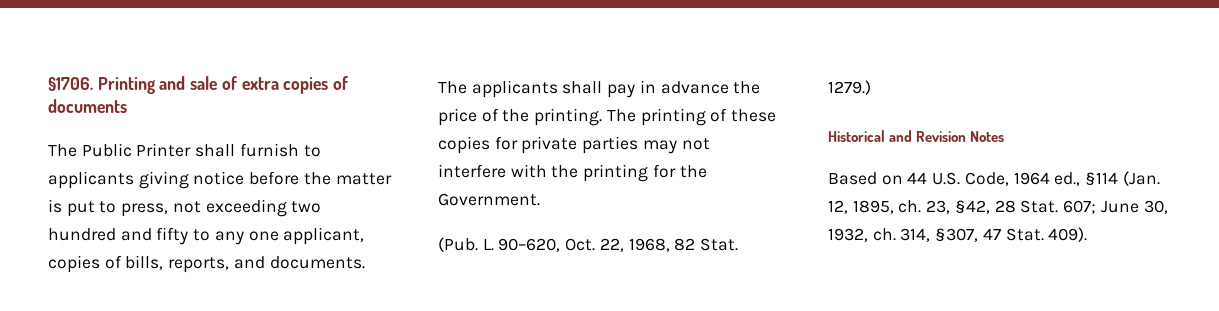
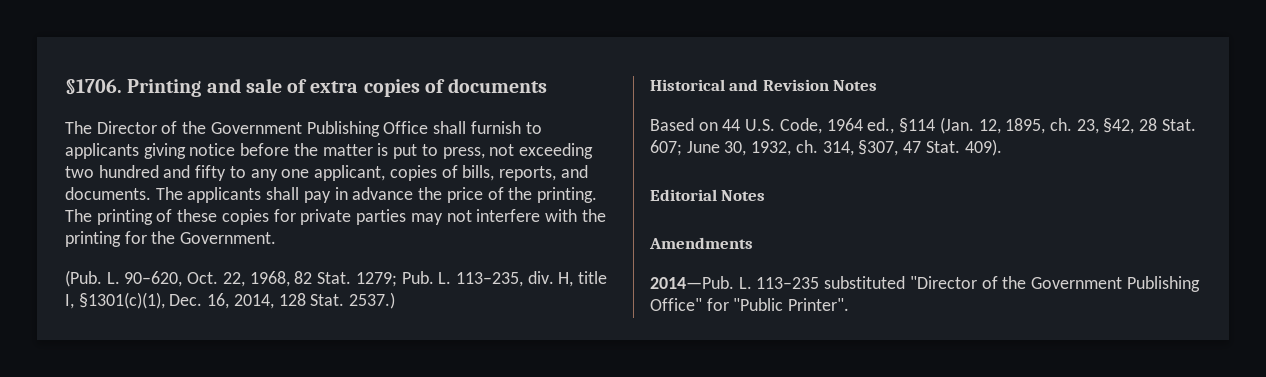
[81,143,192,157] Public Printer -> [96,121,429,137] Director of the Government Publishing Office
[828,80,871,95] 1279.) -> [355,271,608,287] [65,292,396,309] 1279; Pub. L. 113–235, div. H, title I, §1301(c)(1), Dec. 16, 2014, 128 Stat. 2537.)
(1088, 234) none -> [650,189,766,201] [649,237,753,249] [650,276,1200,292] [650,298,850,311] // Editorial Notes // Amendments // 2014—Pub. L. 113–235 substituted "Director of the Government Publishing Office" for "Public Printer".

